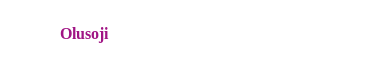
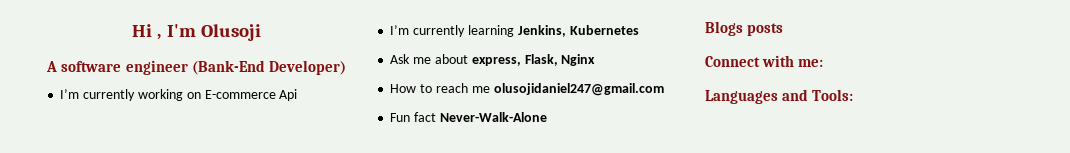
[60,27,109,43] Olusoji -> [132,24,261,41] [46,60,346,75] [60,89,298,101] [390,25,639,37] [390,54,596,66] [390,83,664,96] [390,112,547,122] [705,21,784,36] [705,55,824,67] [705,89,854,104] Hi , I'm Olusoji // A software engineer (Bank-End Developer) // I’m currently working on E-commerce Api // I’m currently learning Jenkins, Kubernetes // Ask me about express, Flask, Nginx // How to reach me olusojidaniel247@gmail.com // Fun fact Never-Walk-Alone // Blogs posts // Connect with me: // Languages and Tools:

